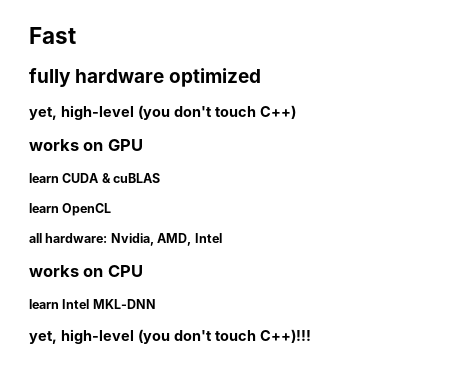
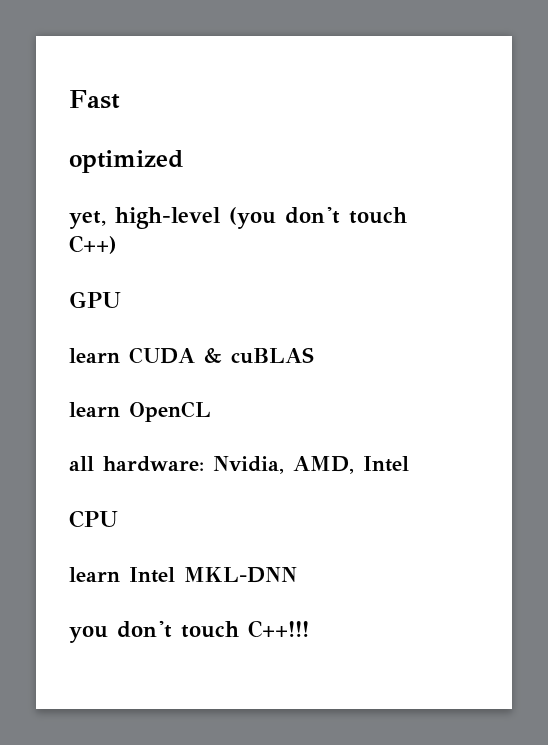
[29,68,165,87] fully hardware -> (120, 99) none
[29,139,104,151] works on -> (117, 244) none
[29,265,104,277] works on -> (409, 464) none
[29,329,311,344] yet, high-level (you don't touch C++)!!! -> [69,620,309,643] you don't touch C++!!!

